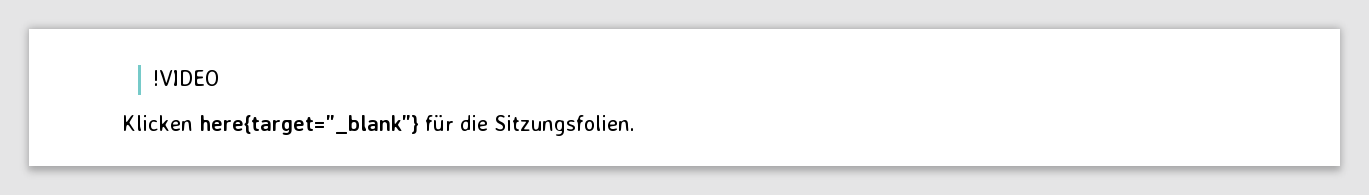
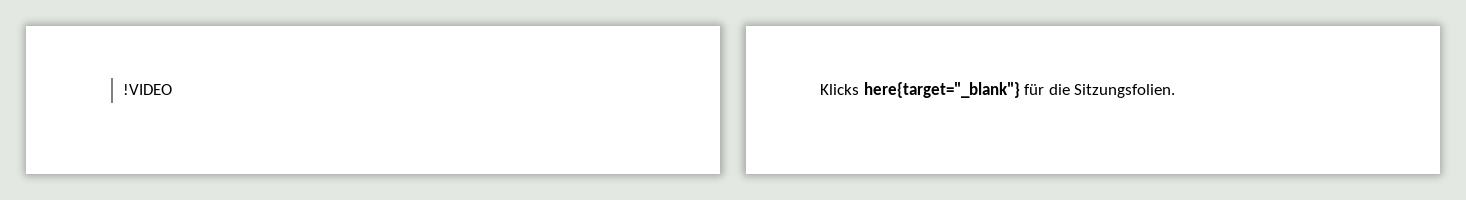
[122,115,193,131] Klicken -> [820,84,859,95] Klicks

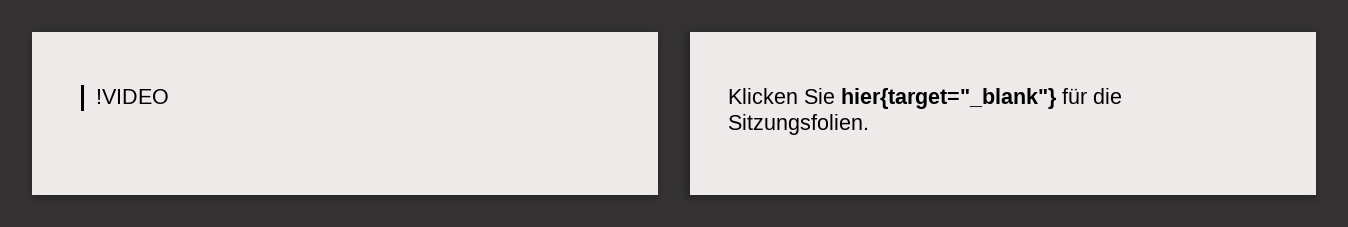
[820,82,1020,98] Klicks here{target="_blank"} -> [728,88,1057,109] Klicken Sie hier{target="_blank"}

